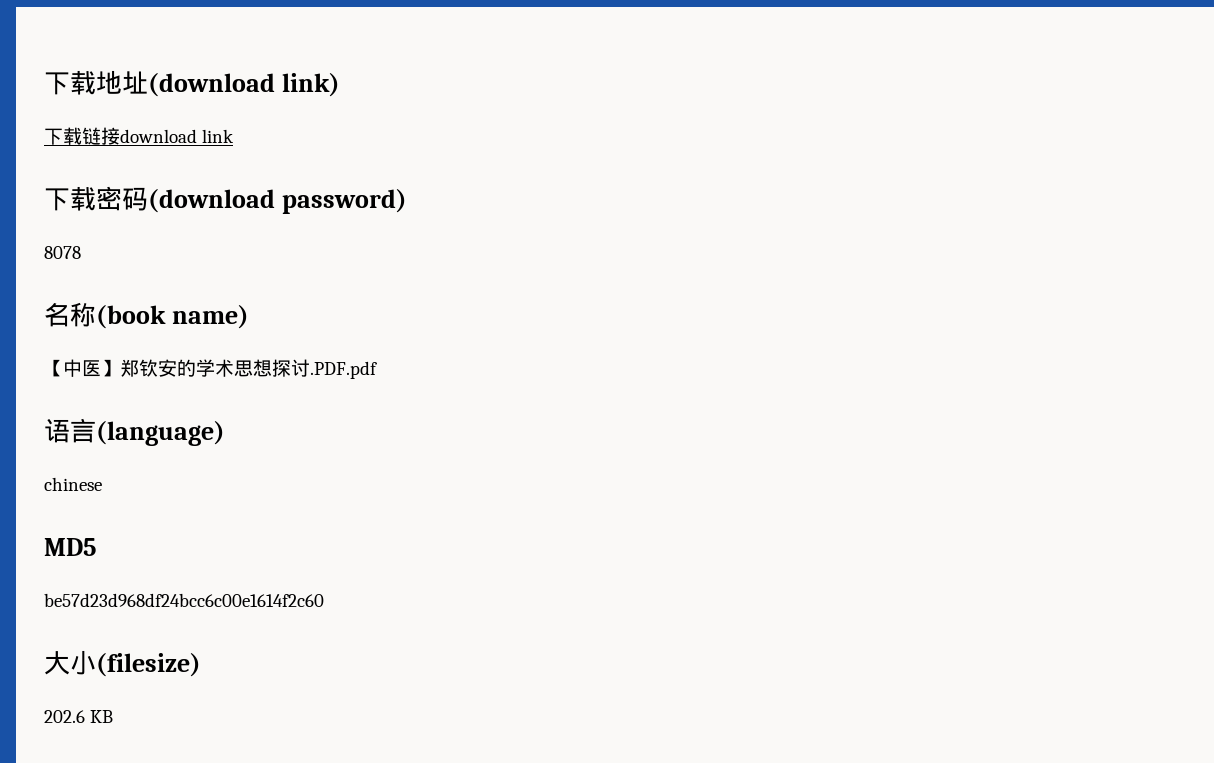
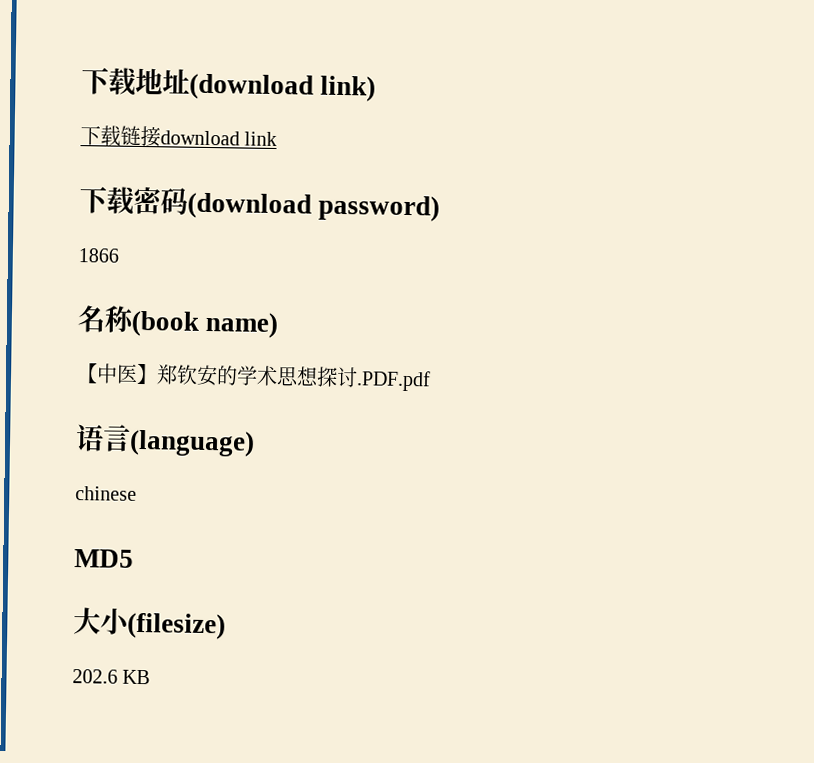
[44,246,81,259] 8078 -> [78,248,119,263] 1866
[44,593,324,607] // be57d23d968df24bcc6c00e1614f2c60 -> (134, 558) none

